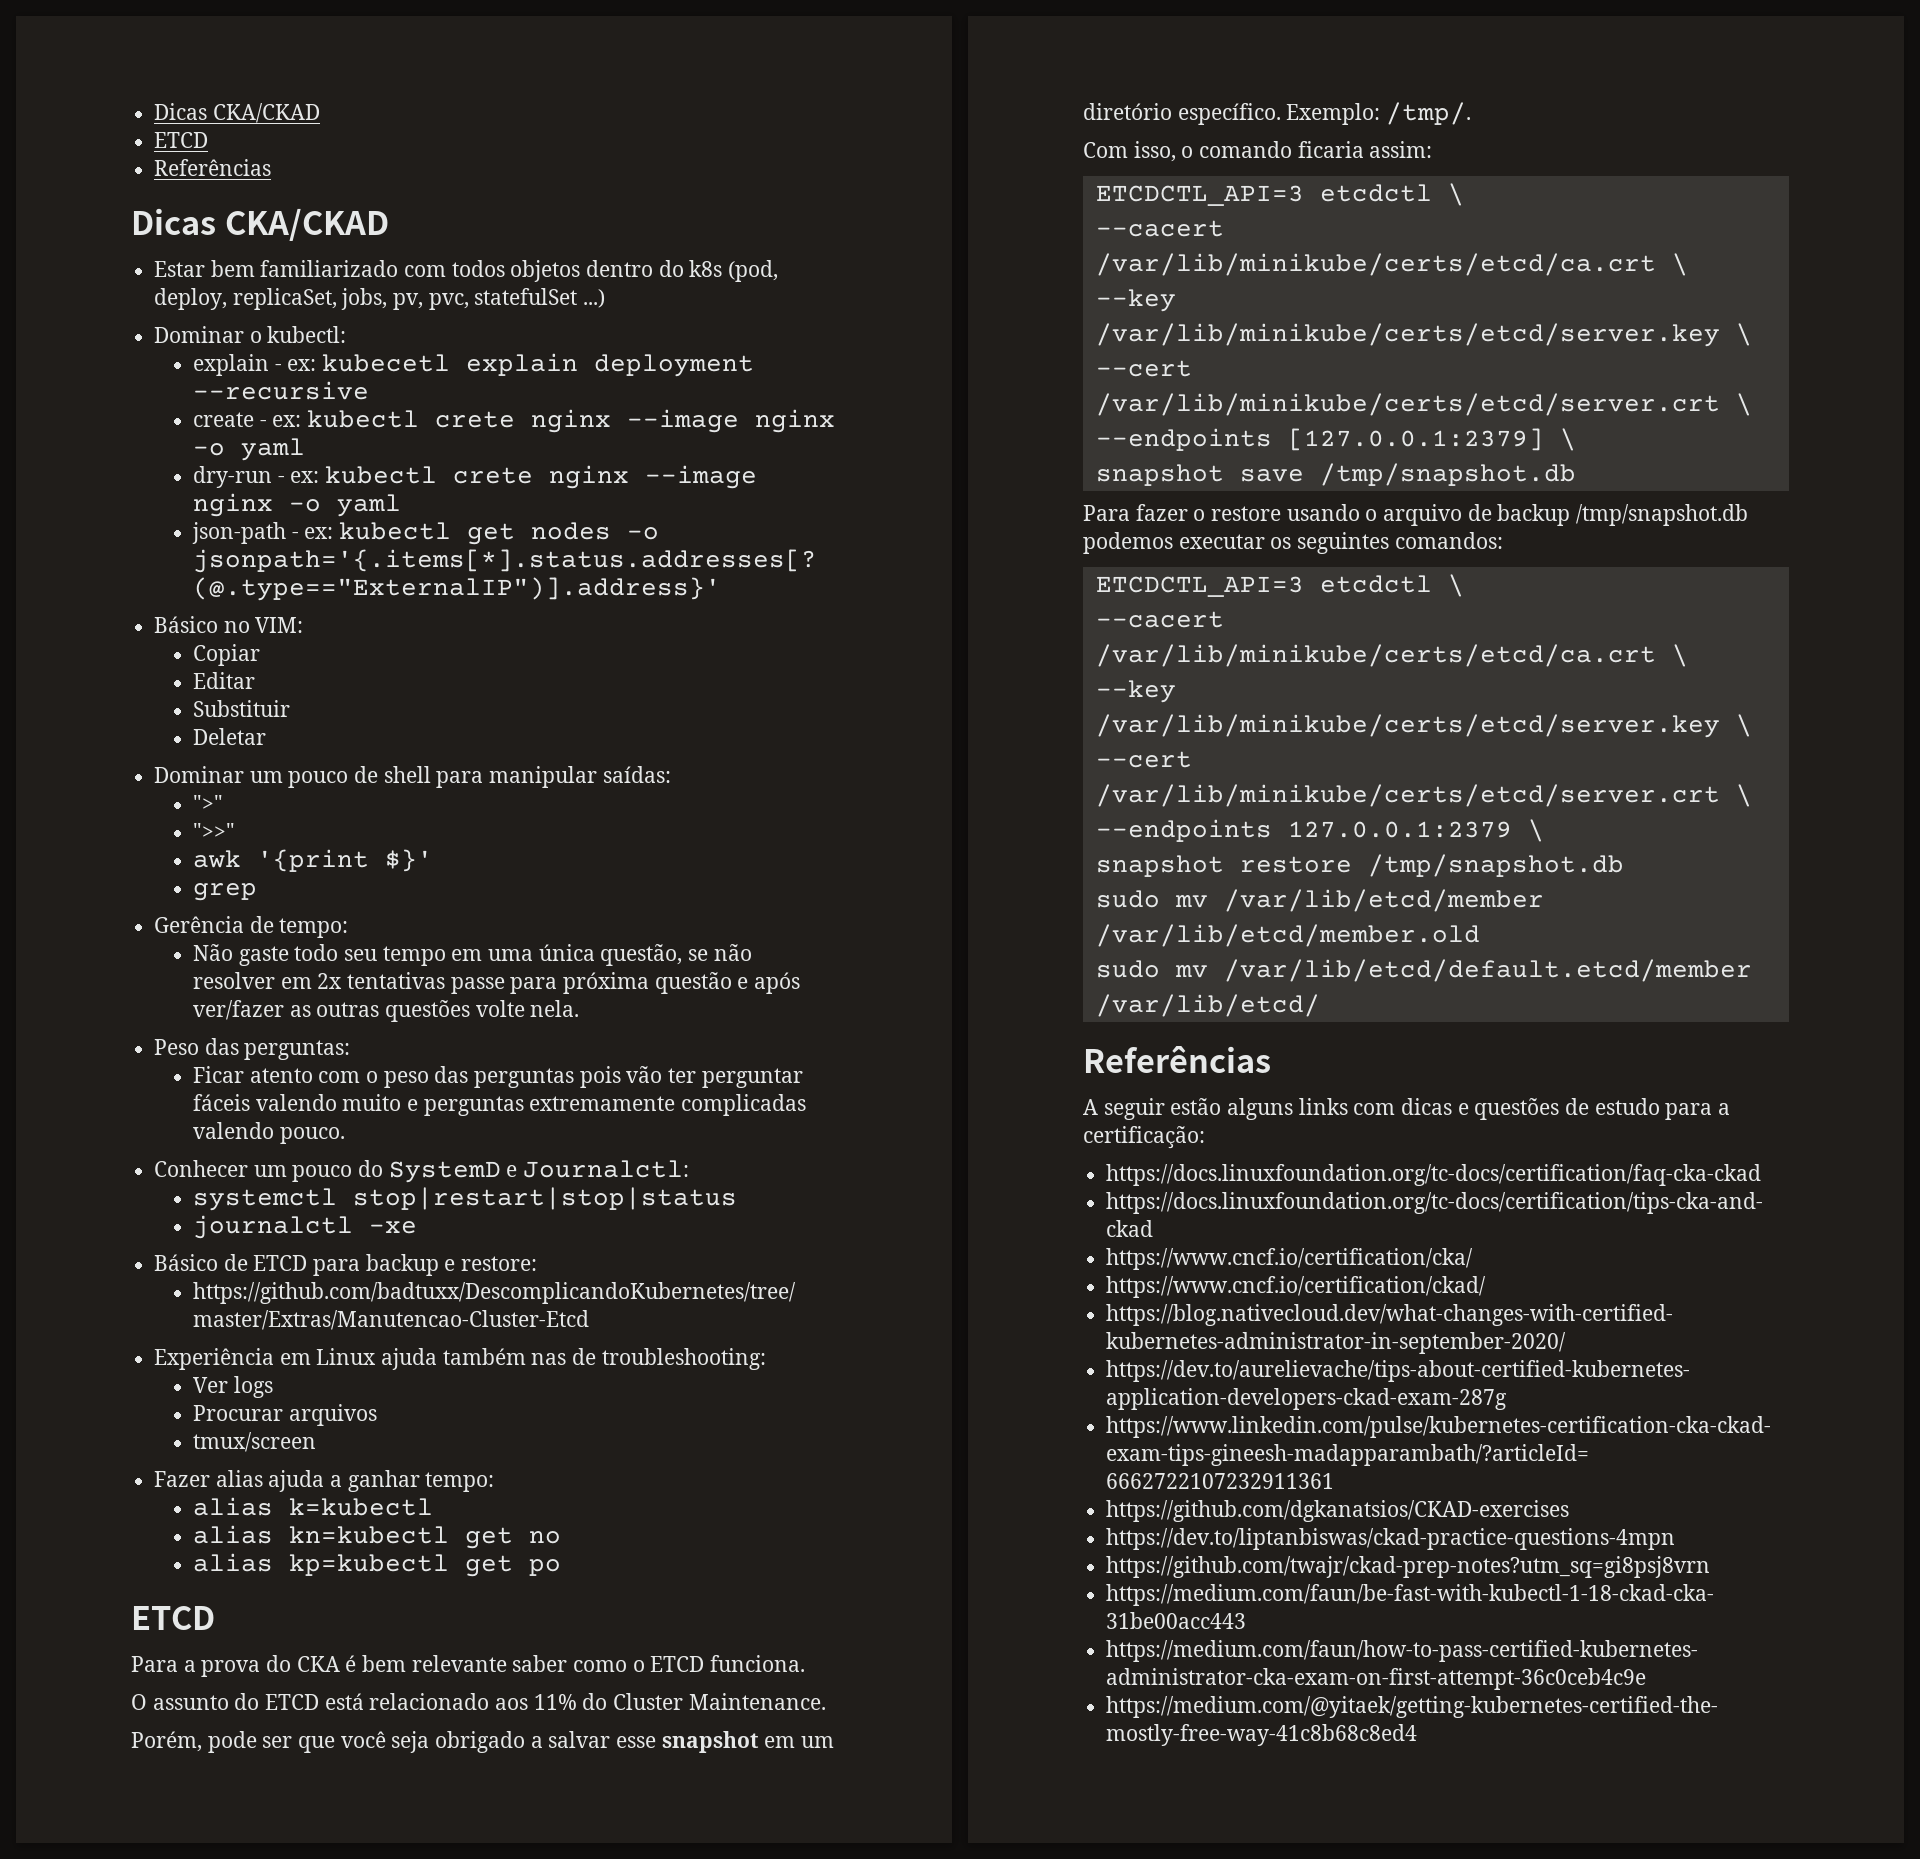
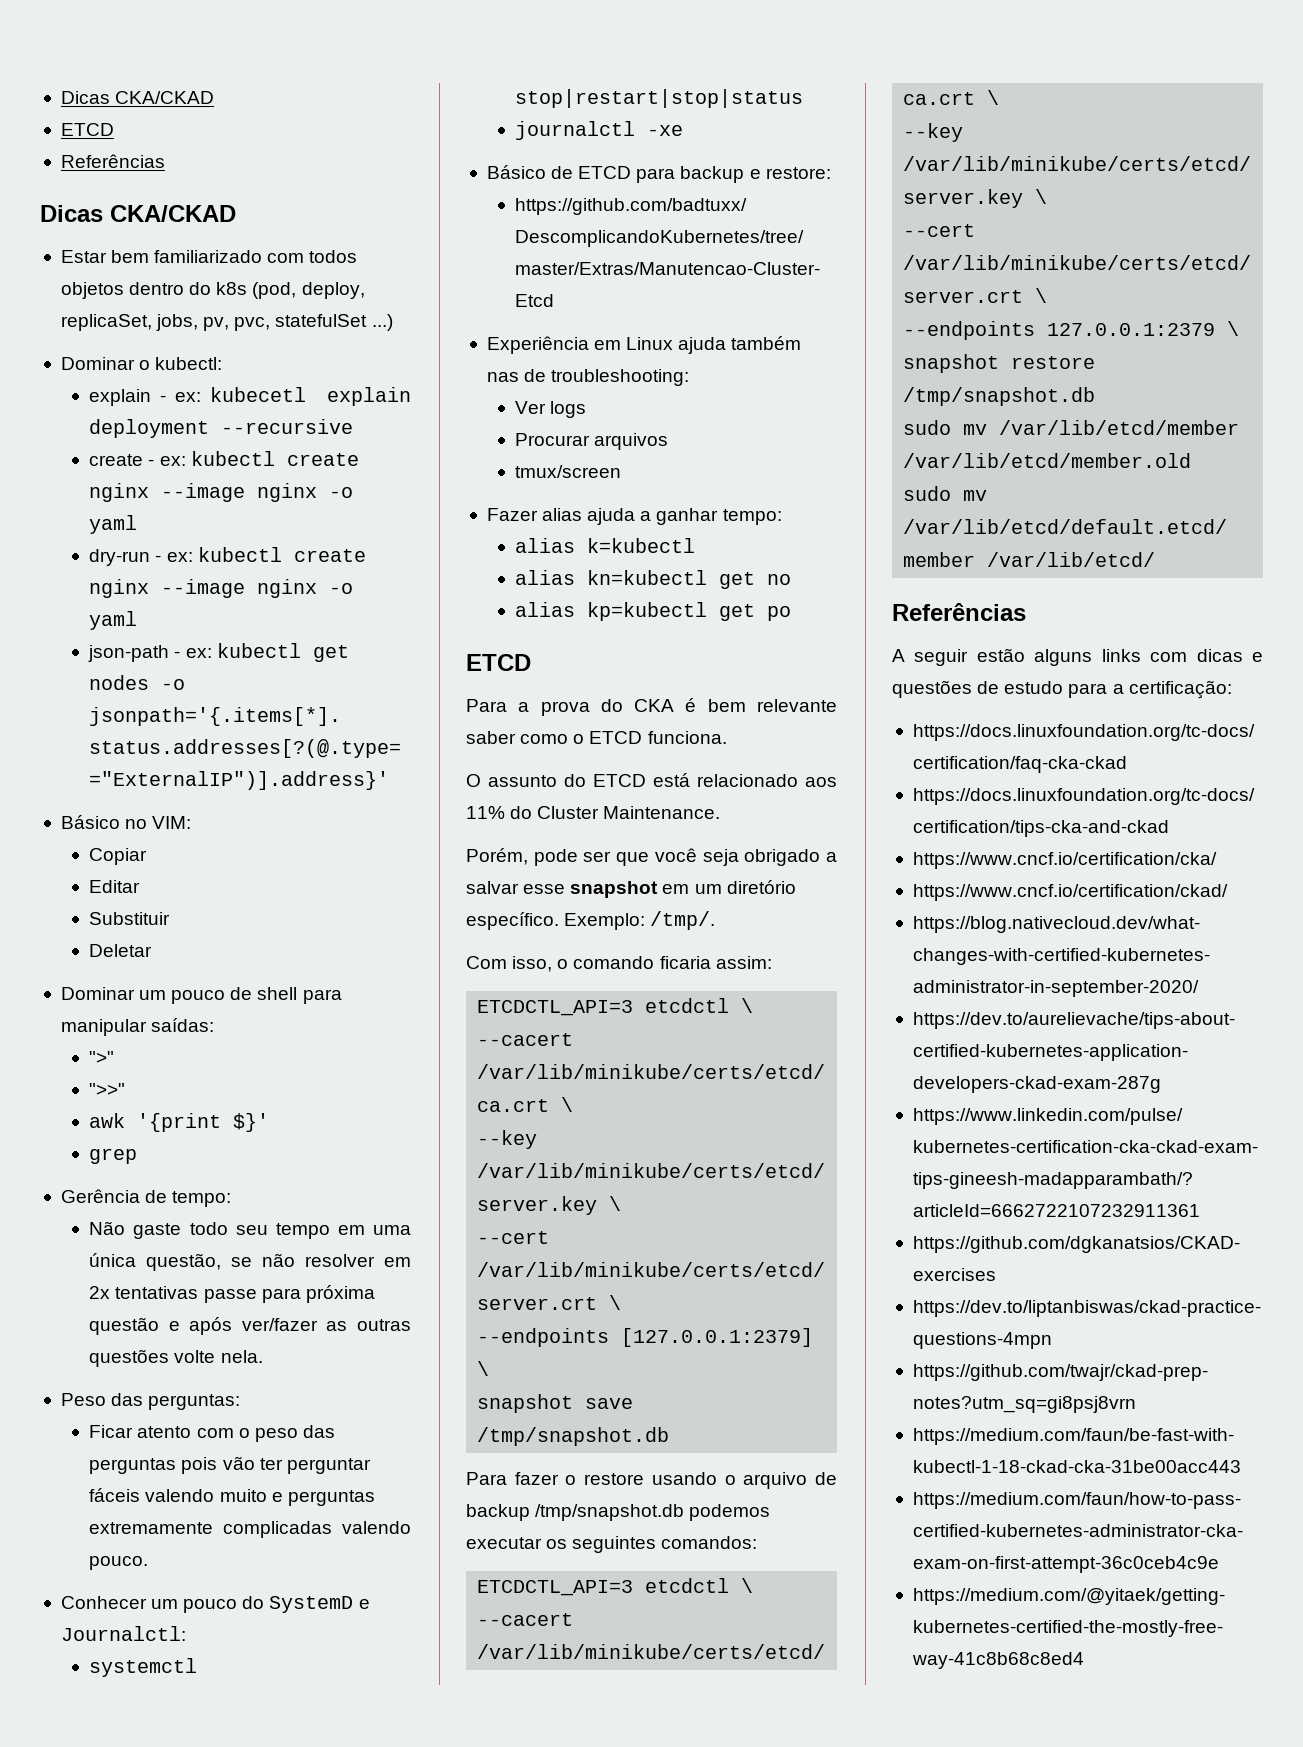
[434,411,515,428] crete -> [286,453,359,466] create
[452,467,533,484] crete -> [293,549,366,562] create

